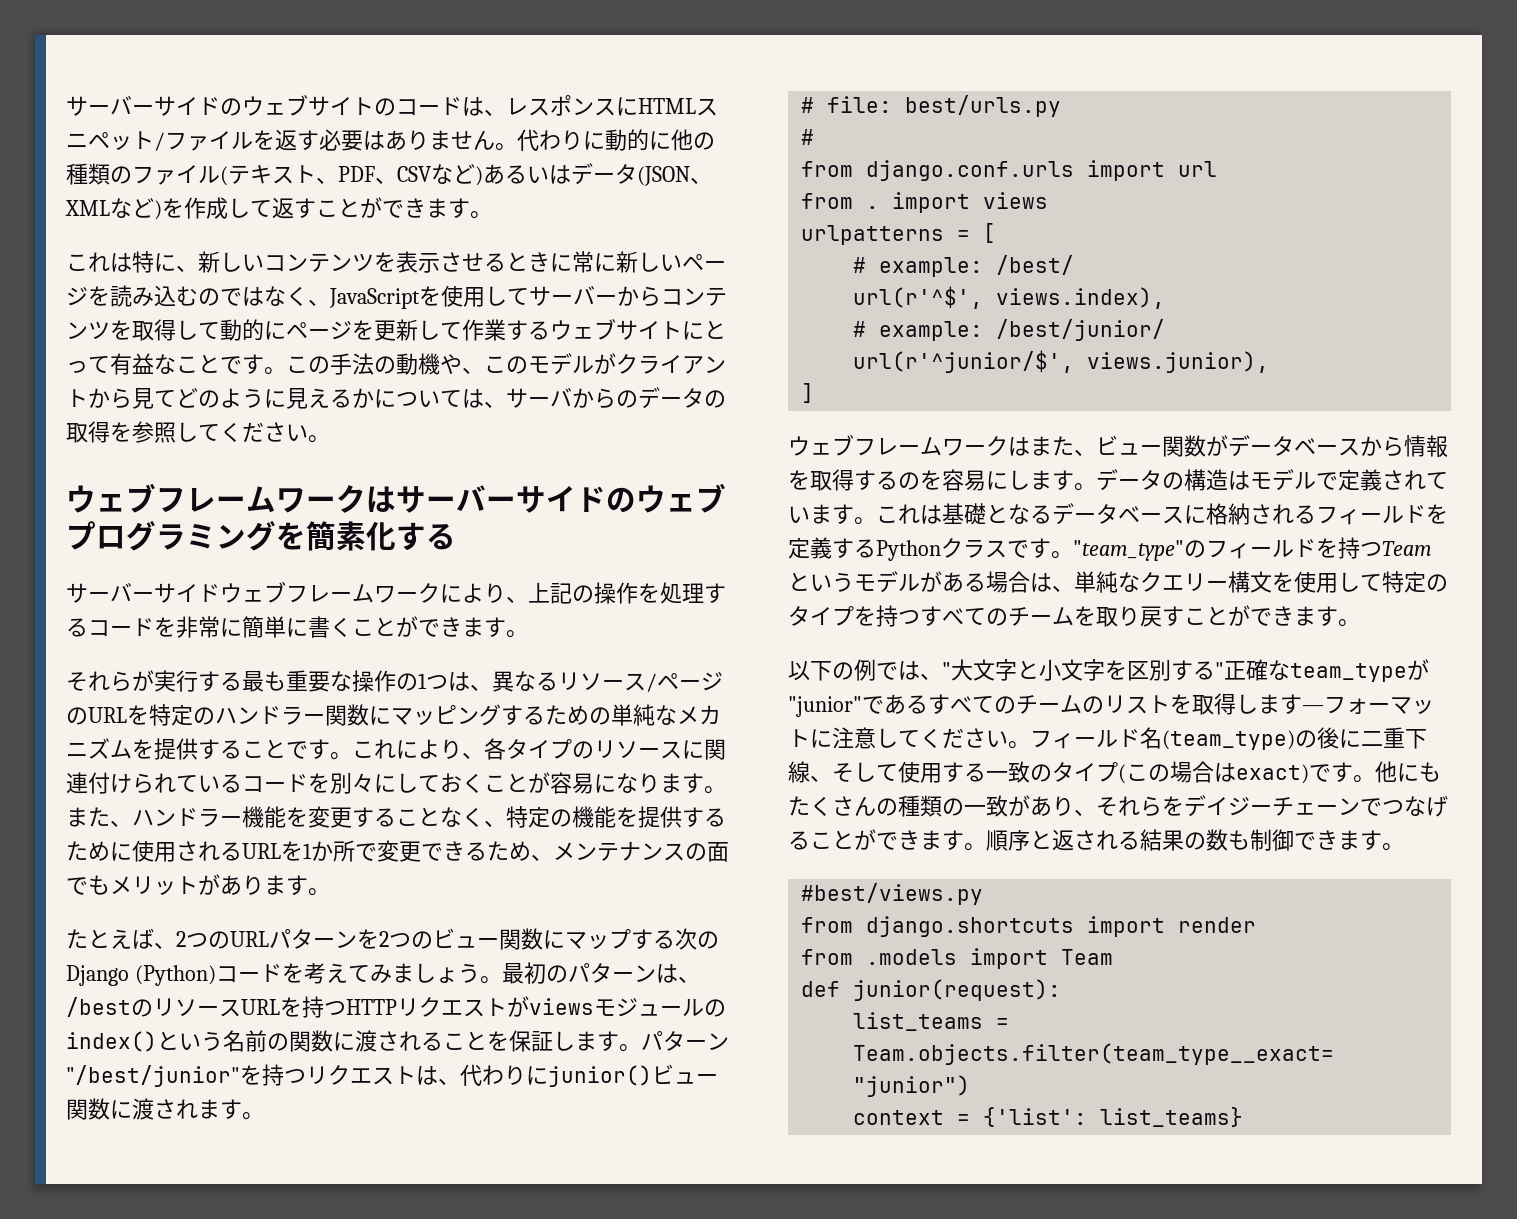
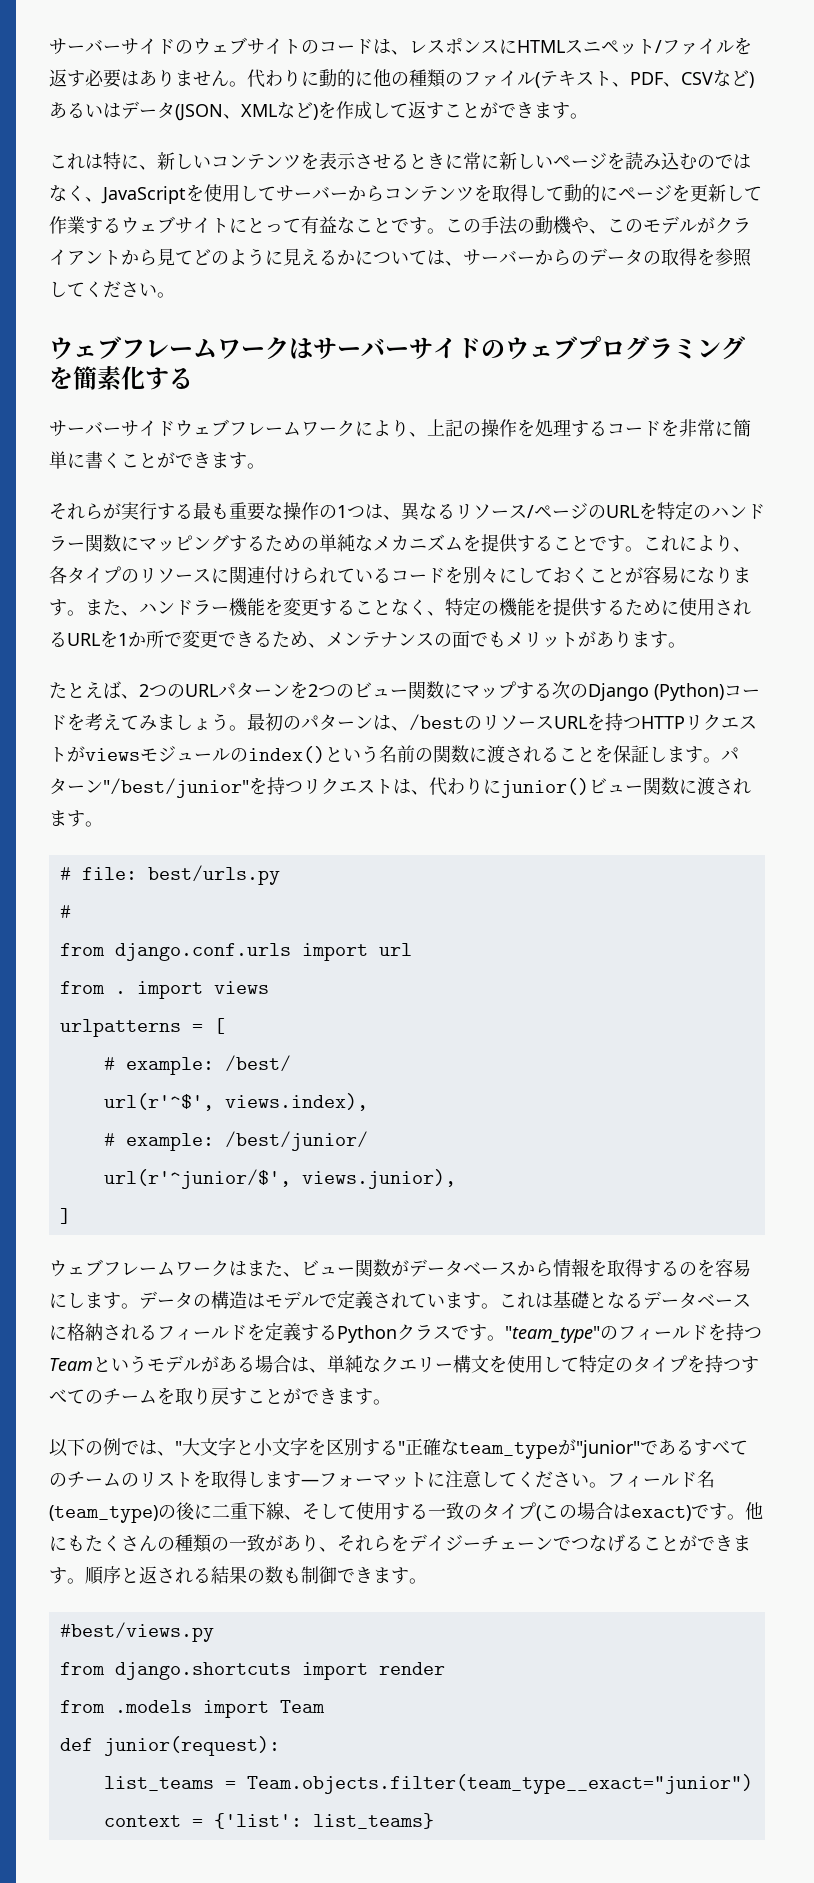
(572, 397) none -> [517,256,535,264] ー

